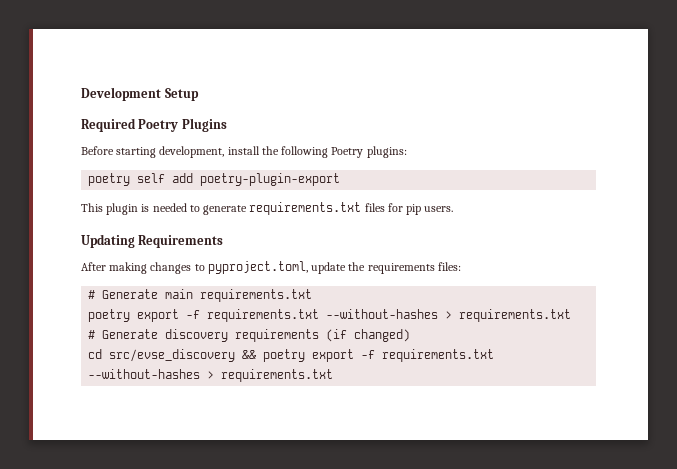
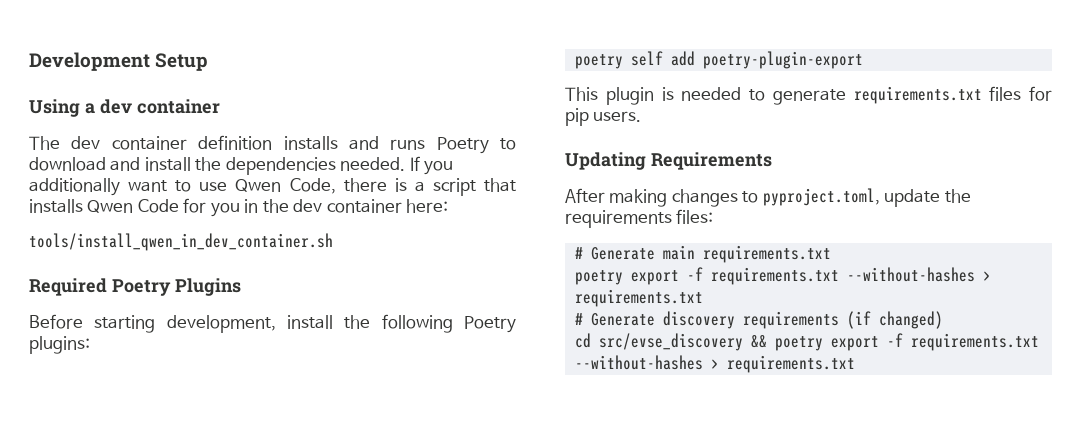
(199, 94) none -> [29,99,220,117] [29,135,516,154] [29,156,454,175] [29,178,516,196] [29,198,449,217] [29,233,333,251] // Using a dev container // The dev container definition installs and runs Poetry to download and install the dependencies needed. If you additionally want to use Qwen Code, there is a script that installs Qwen Code for you in the dev container here: // tools/install_qwen_in_dev_container.sh

